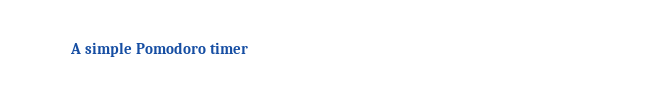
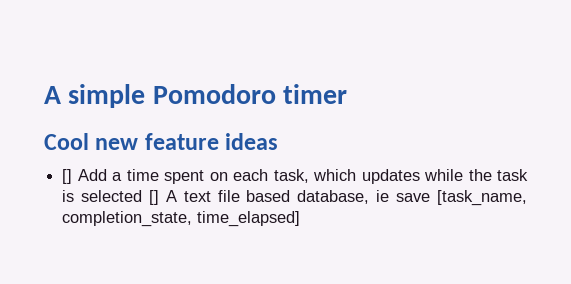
(249, 48) none -> [44,133,279,150] [62,169,528,184] [62,190,527,206] [62,211,301,227] // Cool new feature ideas // [] Add a time spent on each task, which updates while the task is selected [] A text file based database, ie save [task_name, completion_state, time_elapsed]

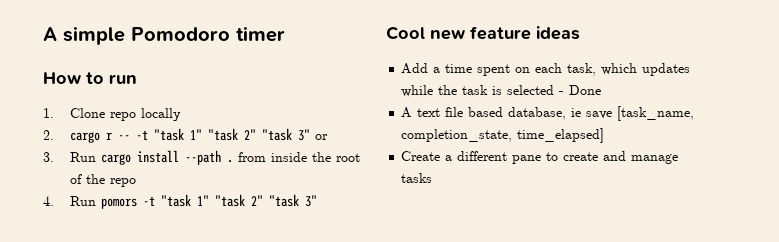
(348, 94) none -> [43,72,137,84] [43,108,182,121] [43,128,329,143] [43,150,361,165] [70,174,137,187] [43,194,318,209] // How to run // 1. Clone repo locally // 2. cargo r -- -t "task 1" "task 2" "task 3" or // 3. Run cargo install --path . from inside the root of the repo // 4. Run pomors -t "task 1" "task 2" "task 3"
[62,169,73,184] [] -> (580, 33) none
[148,190,159,205] [] -> [559,85,602,95] - Done //
(301, 219) none -> [401,151,679,164] [401,173,433,183] // Create a different pane to create and manage tasks

